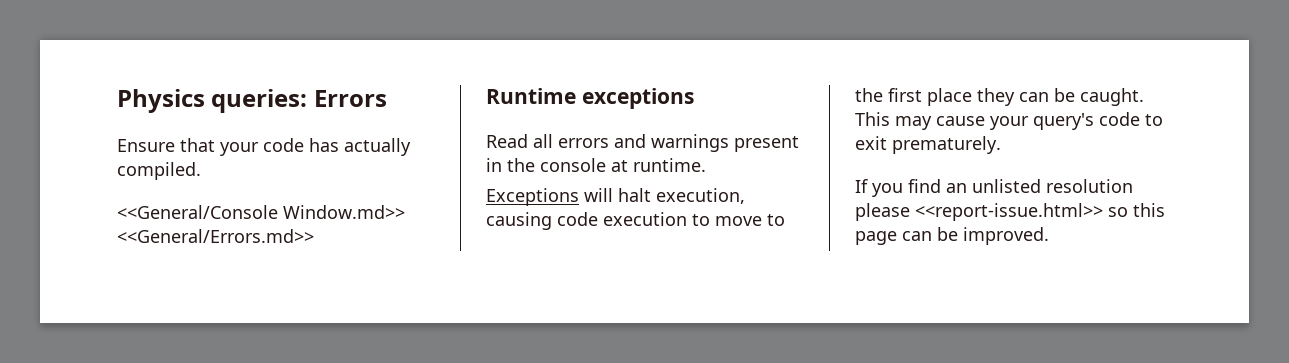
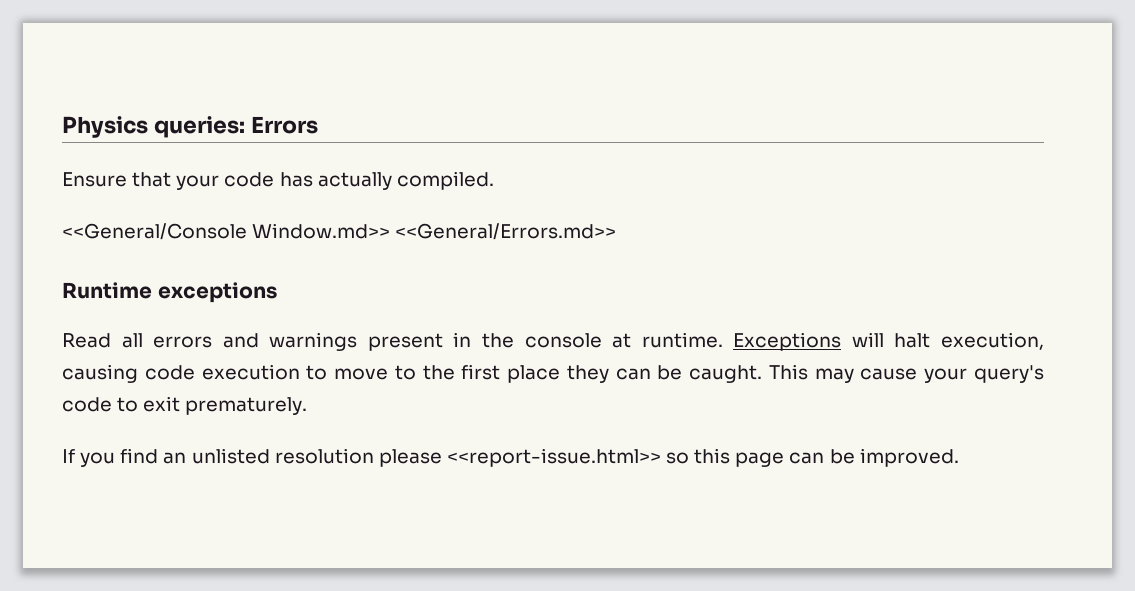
(706, 165) // -> (723, 340) none

